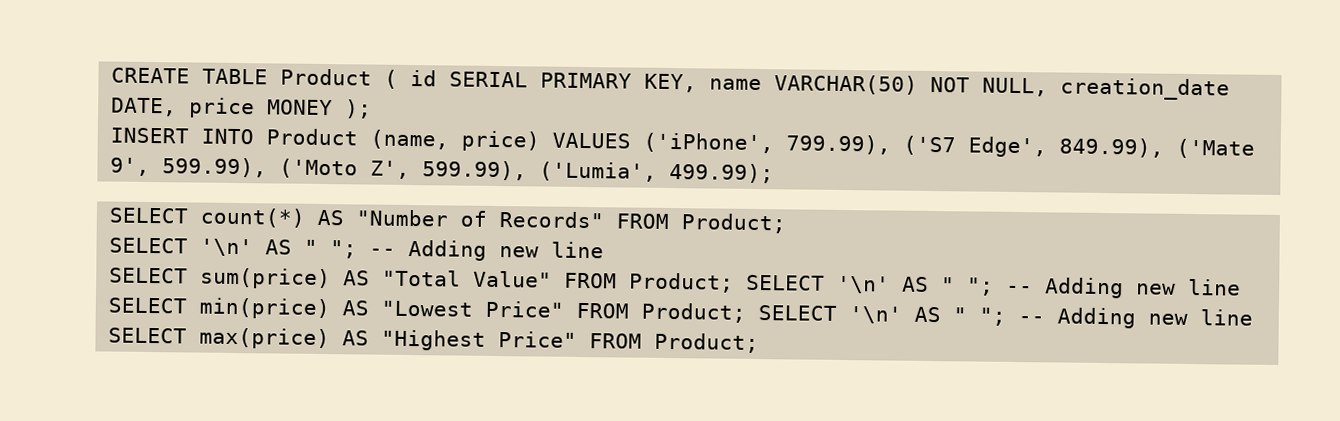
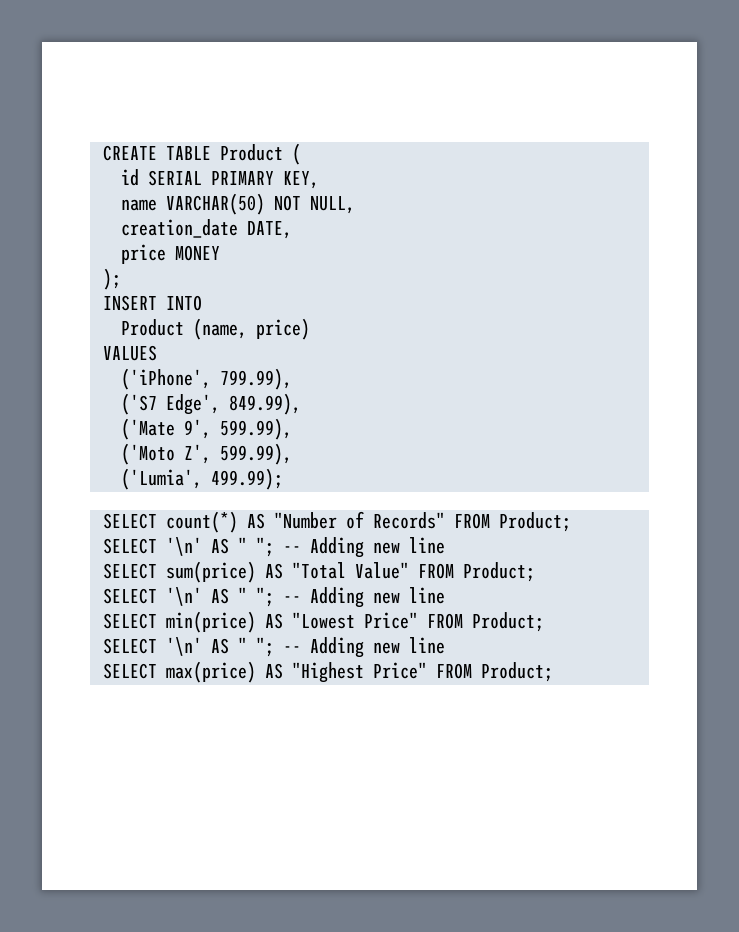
(398, 79) none -> (301, 154) //
(697, 83) none -> (319, 180) //
(1048, 87) none -> (355, 205) //
(177, 107) none -> (292, 230) //
(333, 107) none -> (220, 253) //
(254, 136) none -> (202, 303) //
(540, 141) none -> (310, 329) //
(631, 140) none -> (157, 353) //
(891, 144) none -> (292, 379) //
(1164, 147) none -> (301, 404) //
(267, 167) none -> (292, 429) //
(527, 170) none -> (292, 454) //
(734, 282) none -> (535, 572) //
(746, 312) none -> (544, 622) //

